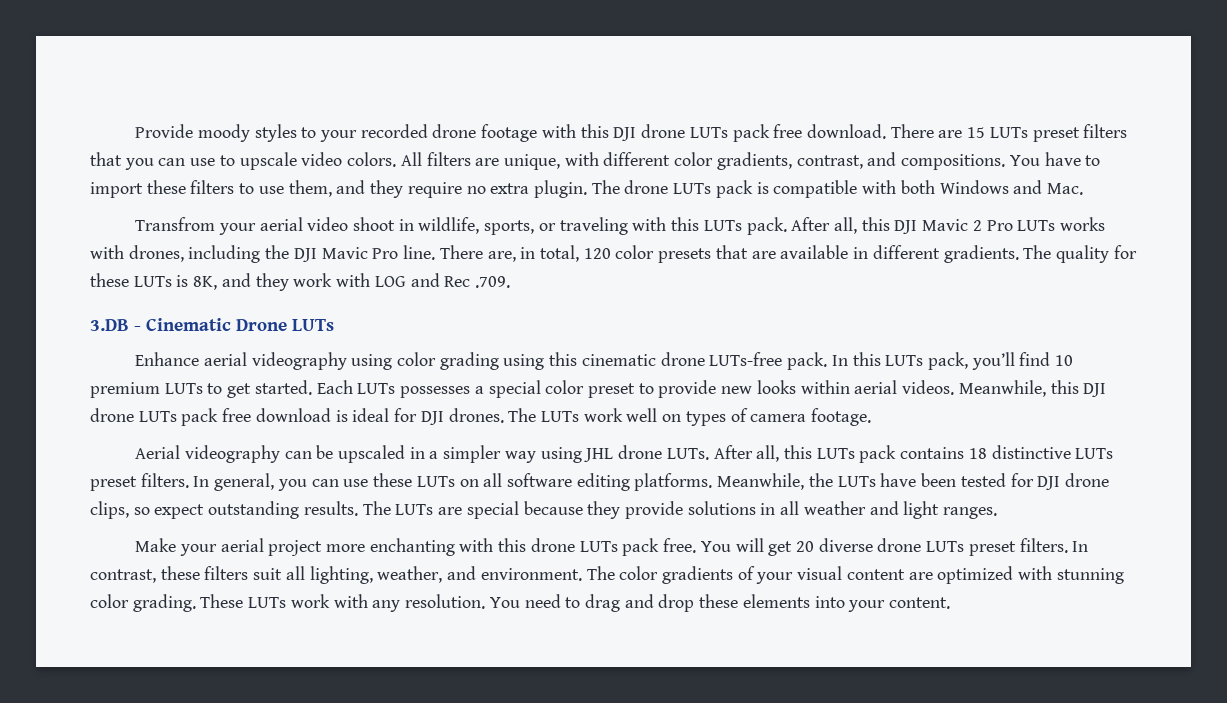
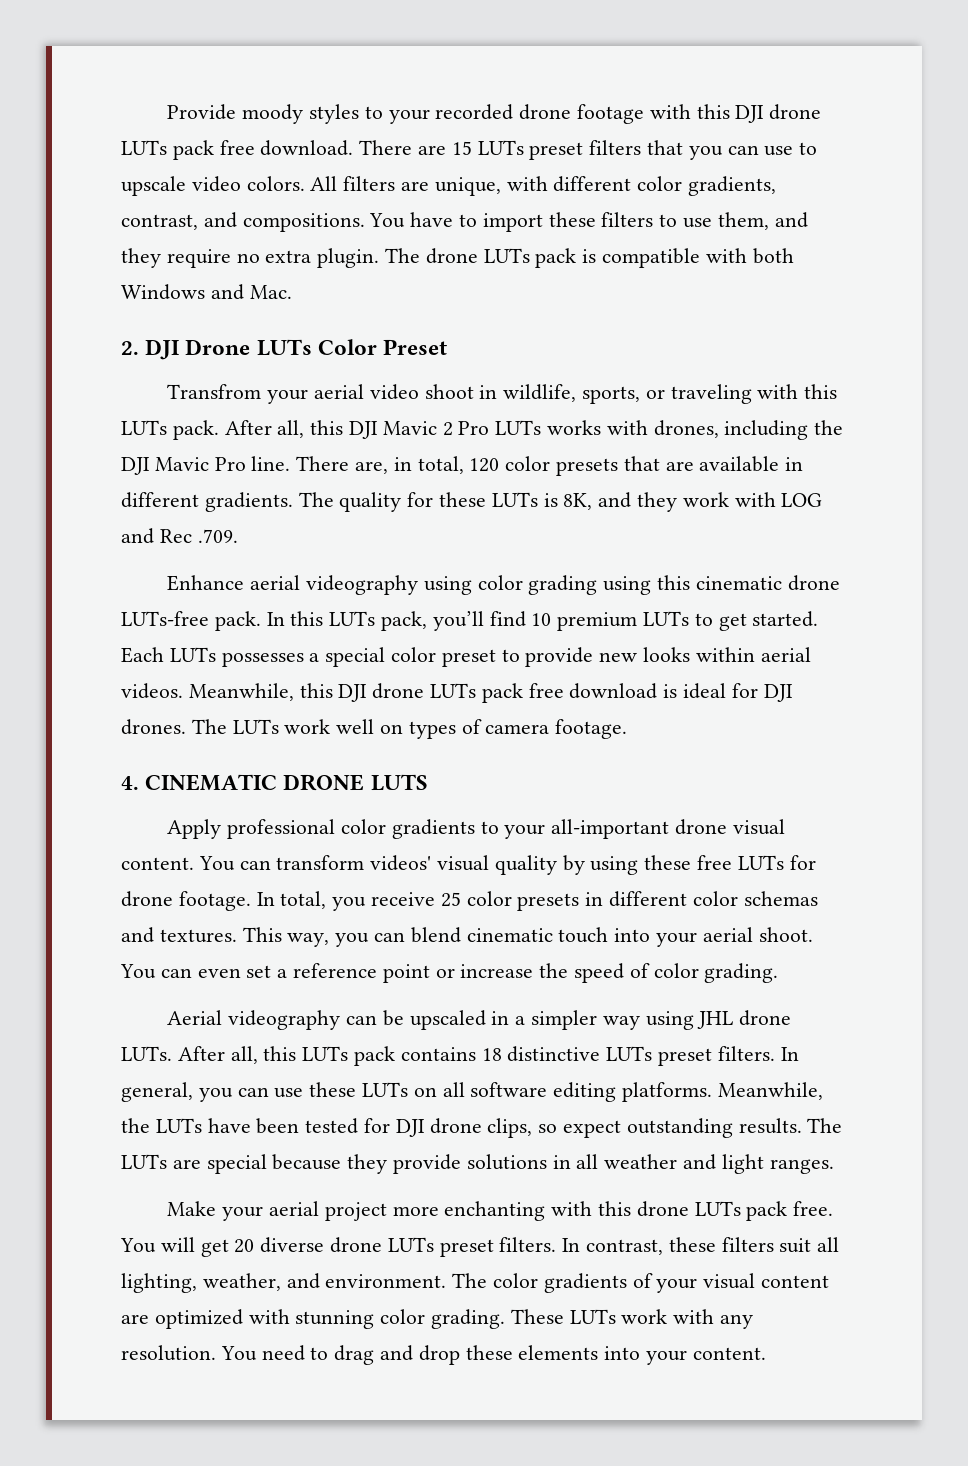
(1083, 189) none -> [121,339,448,360] // 2. DJI Drone LUTs Color Preset
[90,318,334,331] // 3.DB - Cinematic Drone LUTs -> (238, 536) none
(872, 417) none -> [121,774,428,791] [167,819,785,839] [121,855,816,875] [121,891,818,911] [121,927,813,947] [120,963,779,983] // 4. CINEMATIC DRONE LUTS // Apply professional color gradients to your all-important drone visual content. You can transform videos' visual quality by using these free LUTs for drone footage. In total, you receive 25 color presets in different color schemas and textures. This way, you can blend cinematic touch into your aerial shoot. You can even set a reference point or increase the speed of color grading.

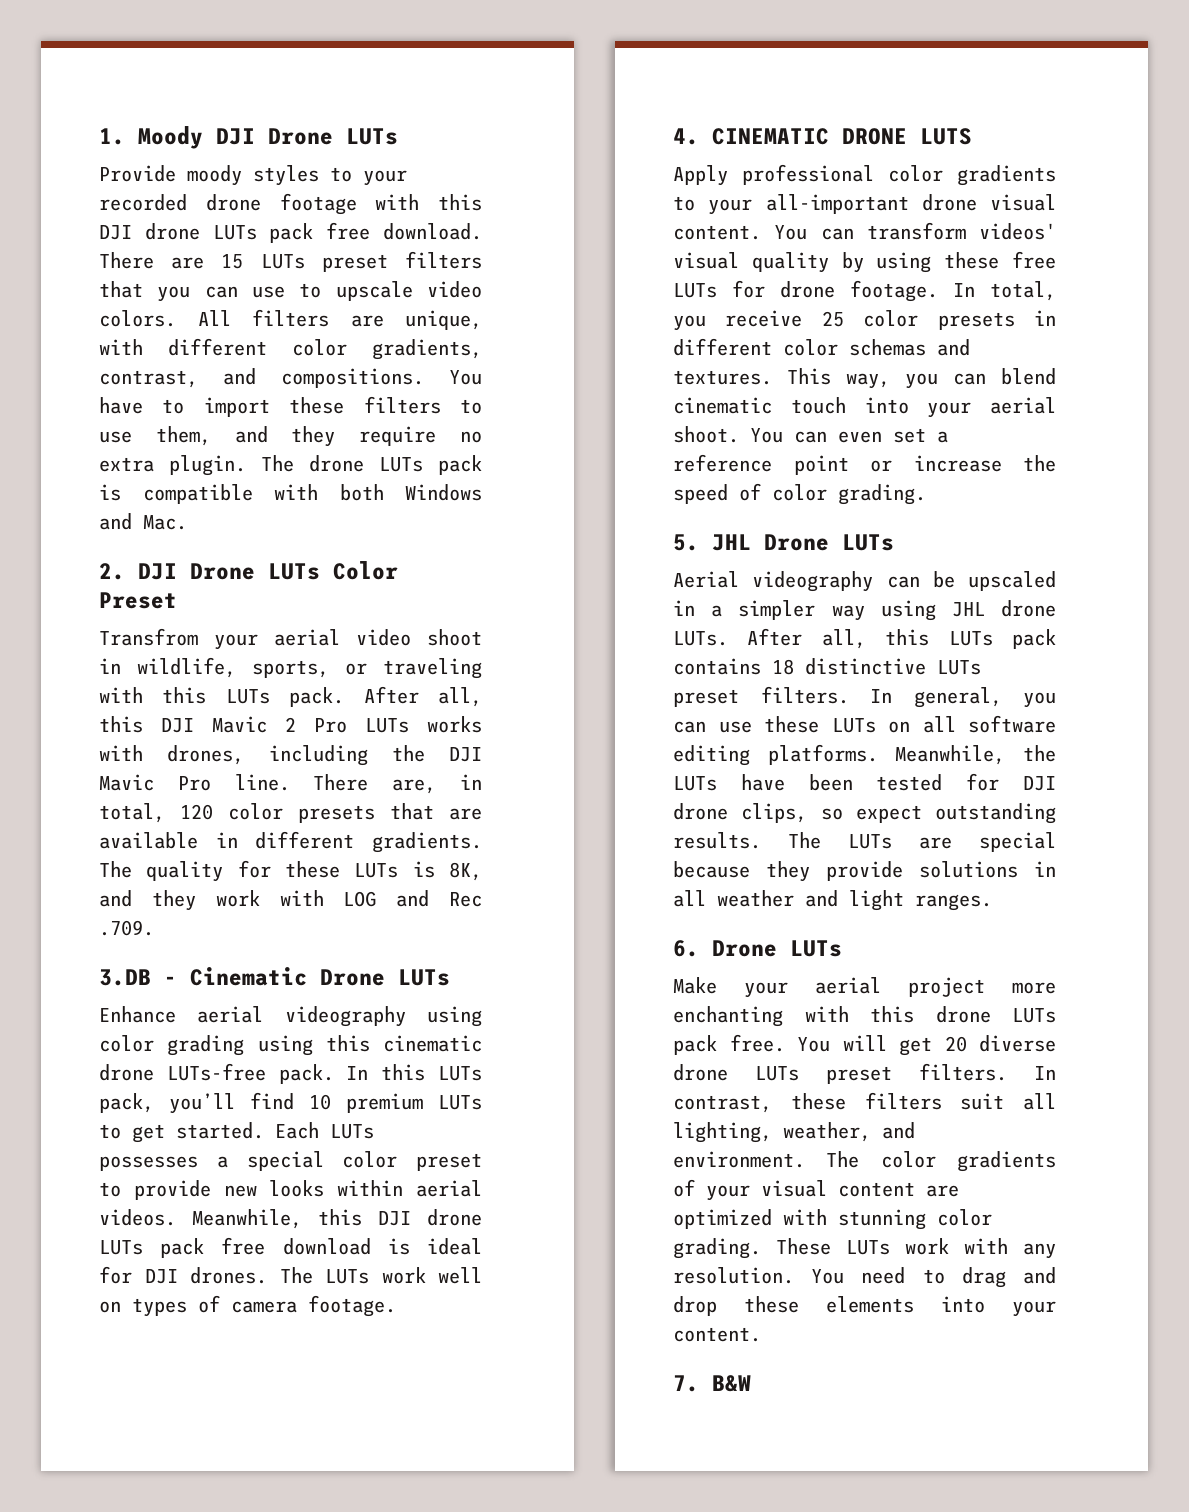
(167, 112) none -> [99,126,398,149] 1. Moody DJI Drone LUTs //
(238, 536) none -> [99,967,450,986] // 3.DB - Cinematic Drone LUTs
(779, 973) none -> [673,534,894,551] // 5. JHL Drone LUTs
(834, 1166) none -> [673,940,842,957] // 6. Drone LUTs
(766, 1353) none -> [673,1375,751,1392] // 7. B&W

